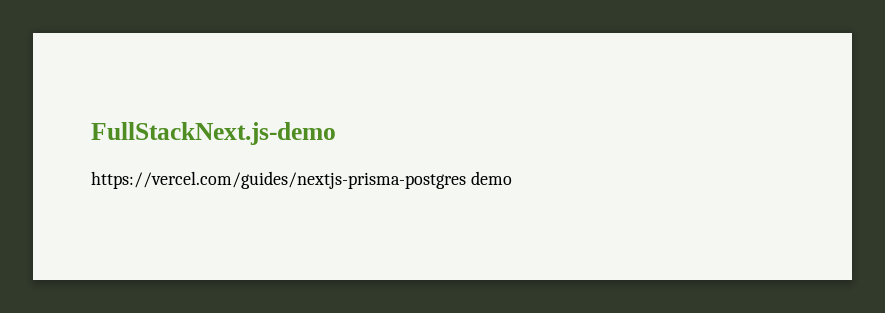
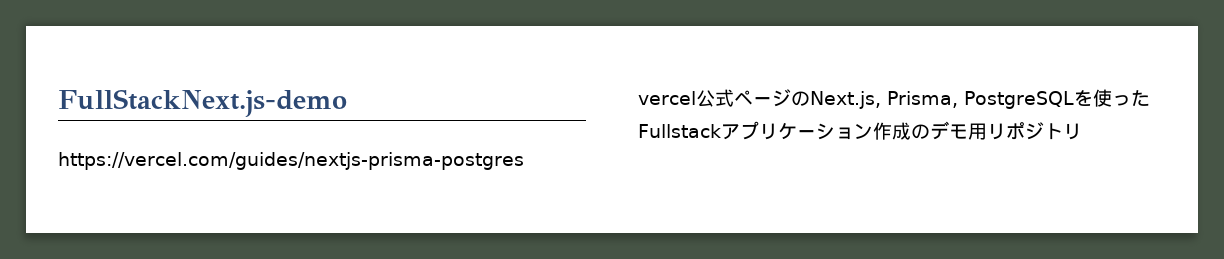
[470,171,512,185] demo -> [638,89,1150,109] [638,121,1082,140] vercel公式ページのNext.js, Prisma, PostgreSQLを使ったFullstackアプリケーション作成のデモ用リポジトリ

